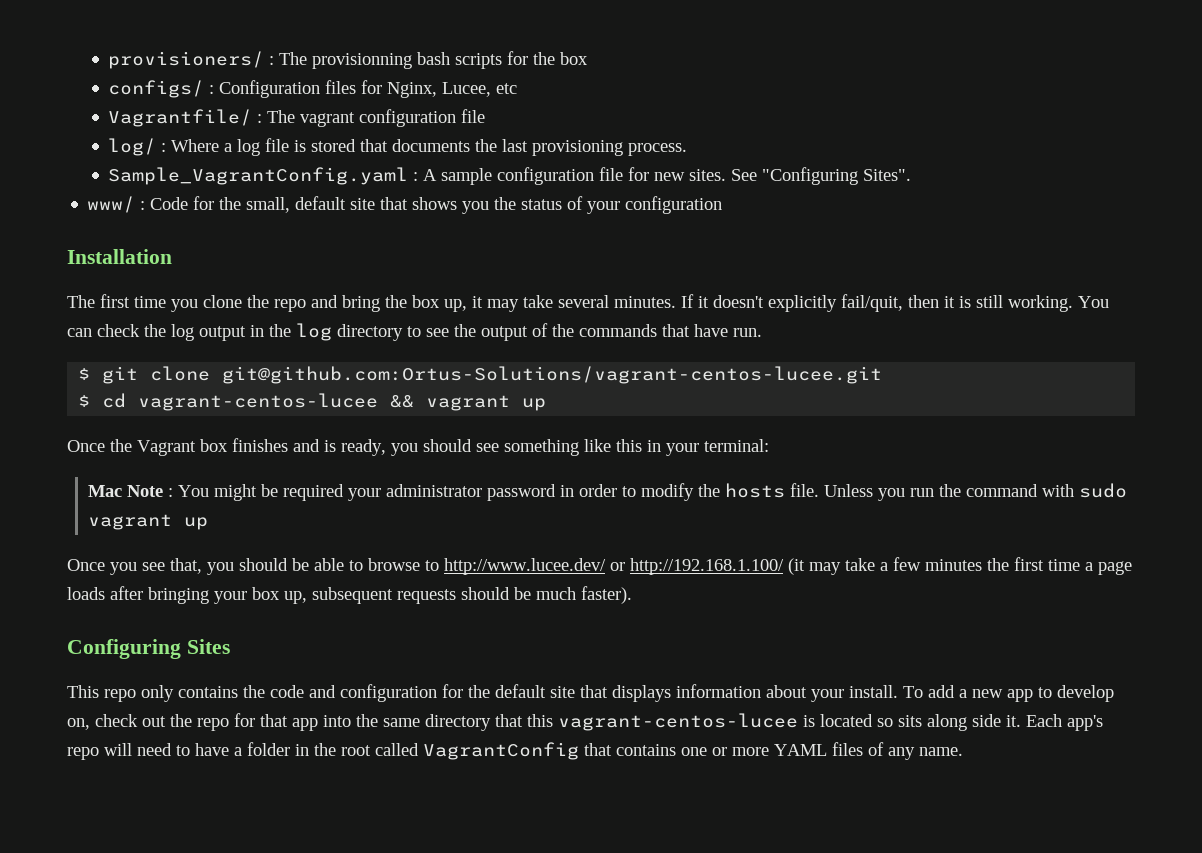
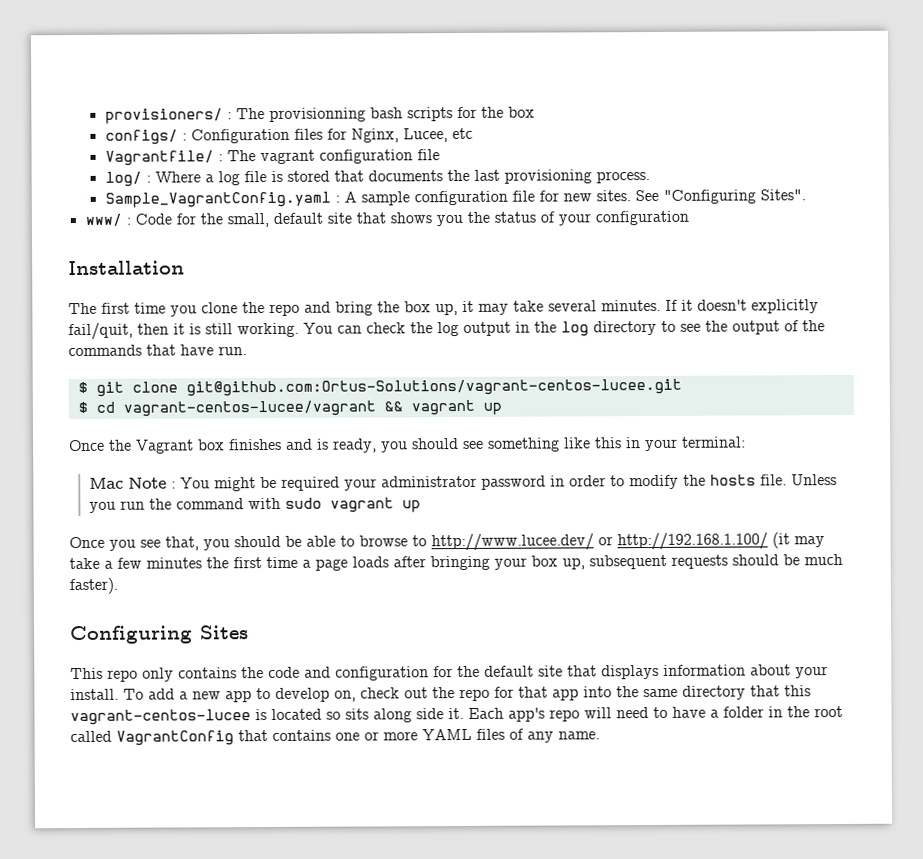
[138,393,379,411] vagrant-centos-lucee -> [122,400,376,417] vagrant-centos-lucee/vagrant

